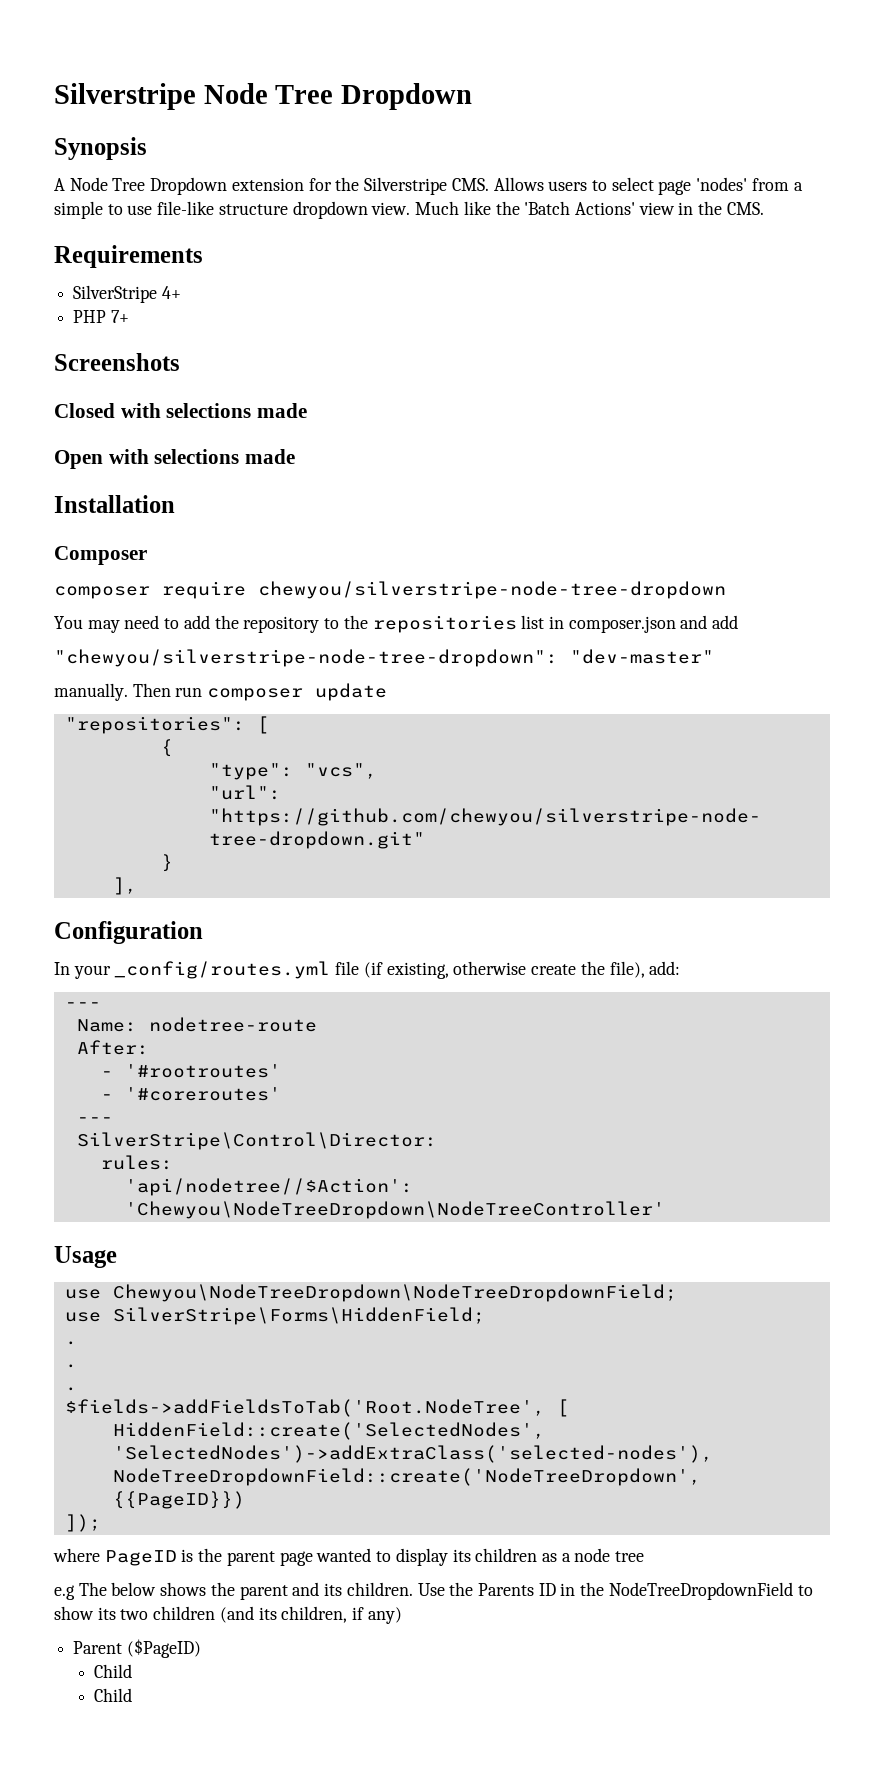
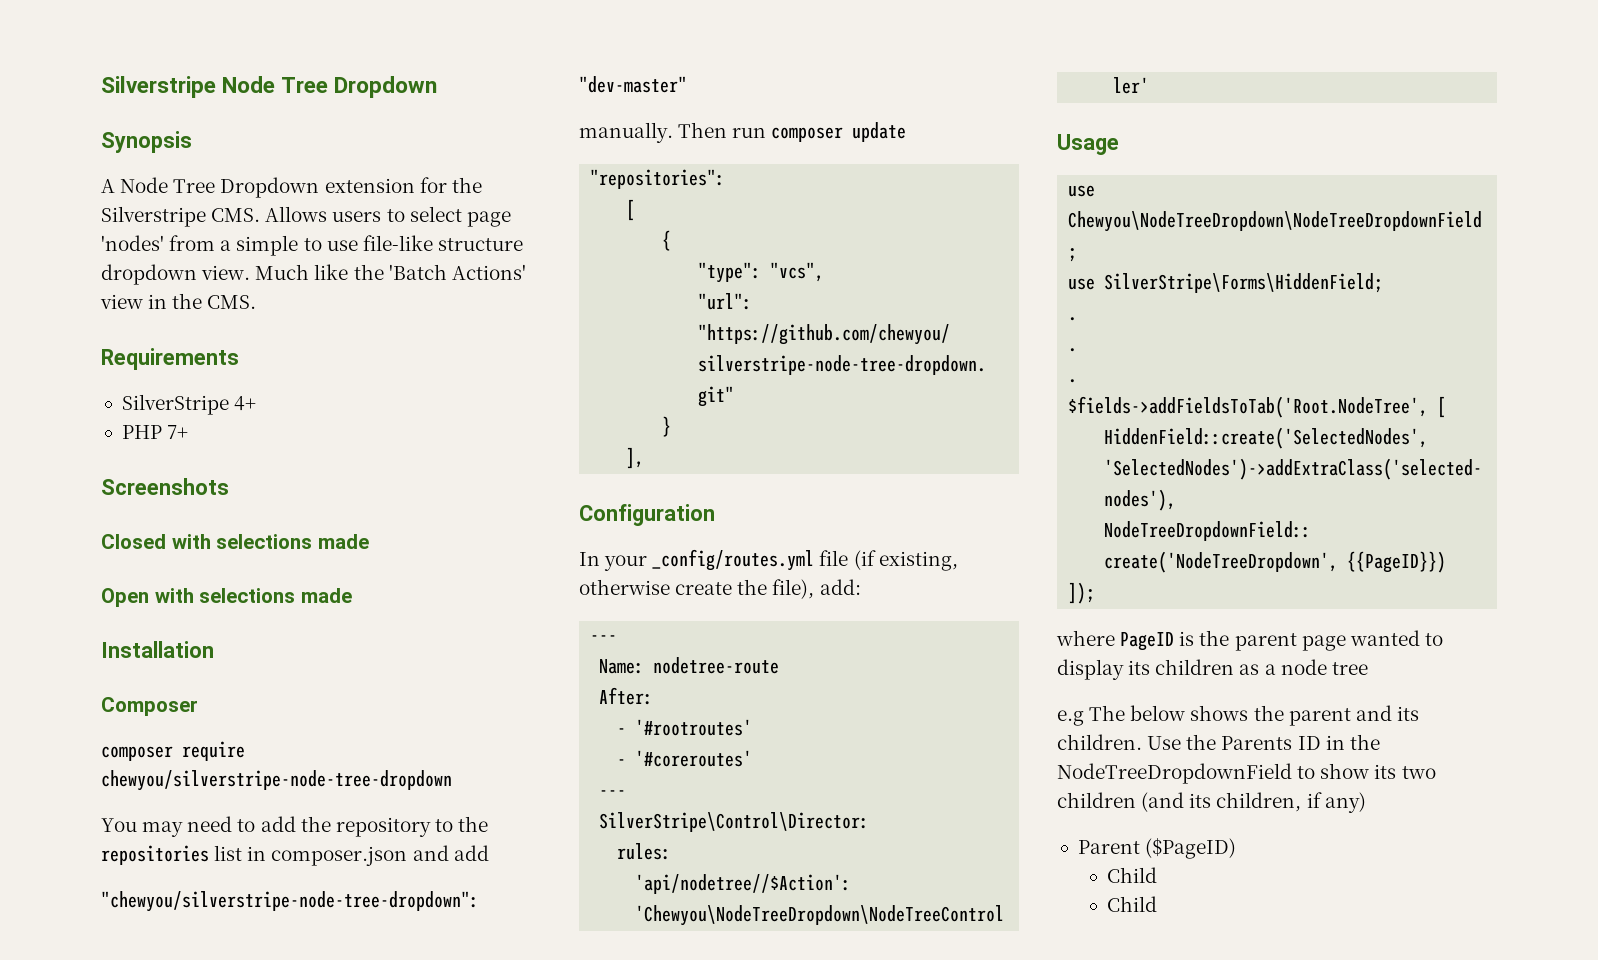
(245, 725) none -> (726, 179) //

